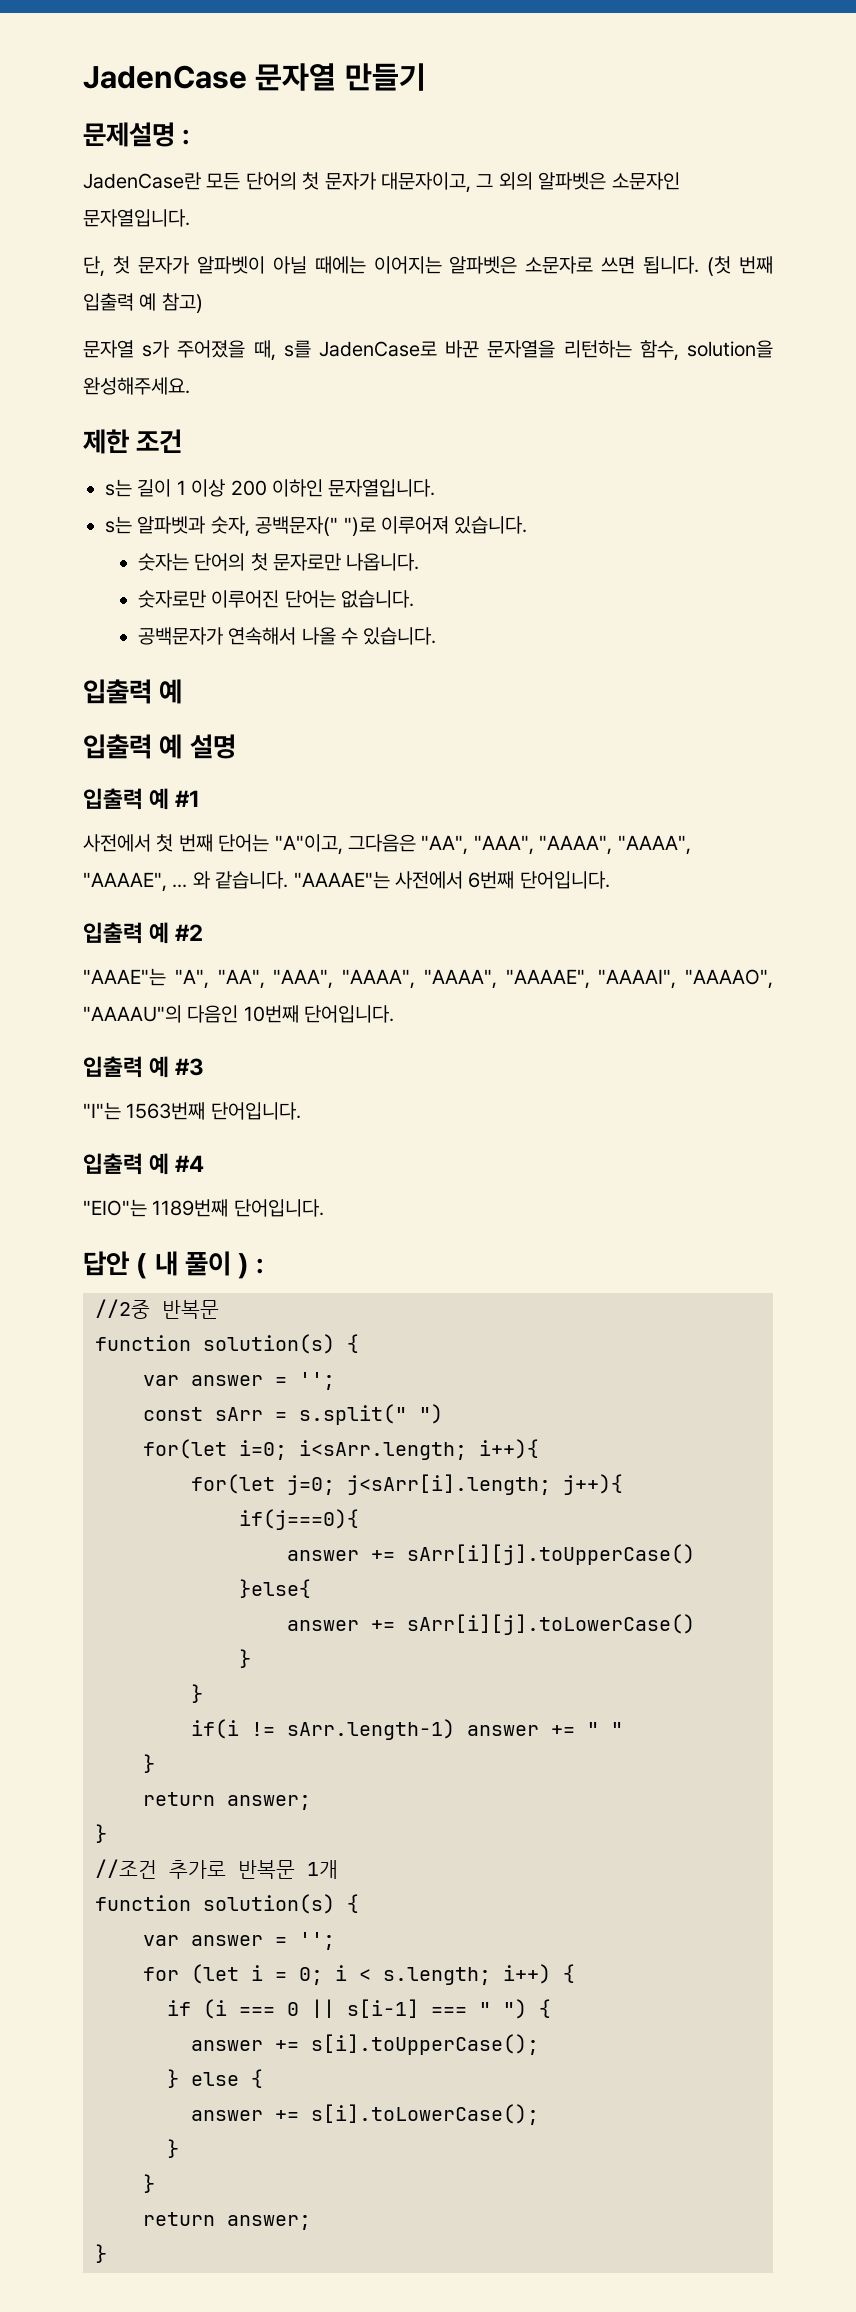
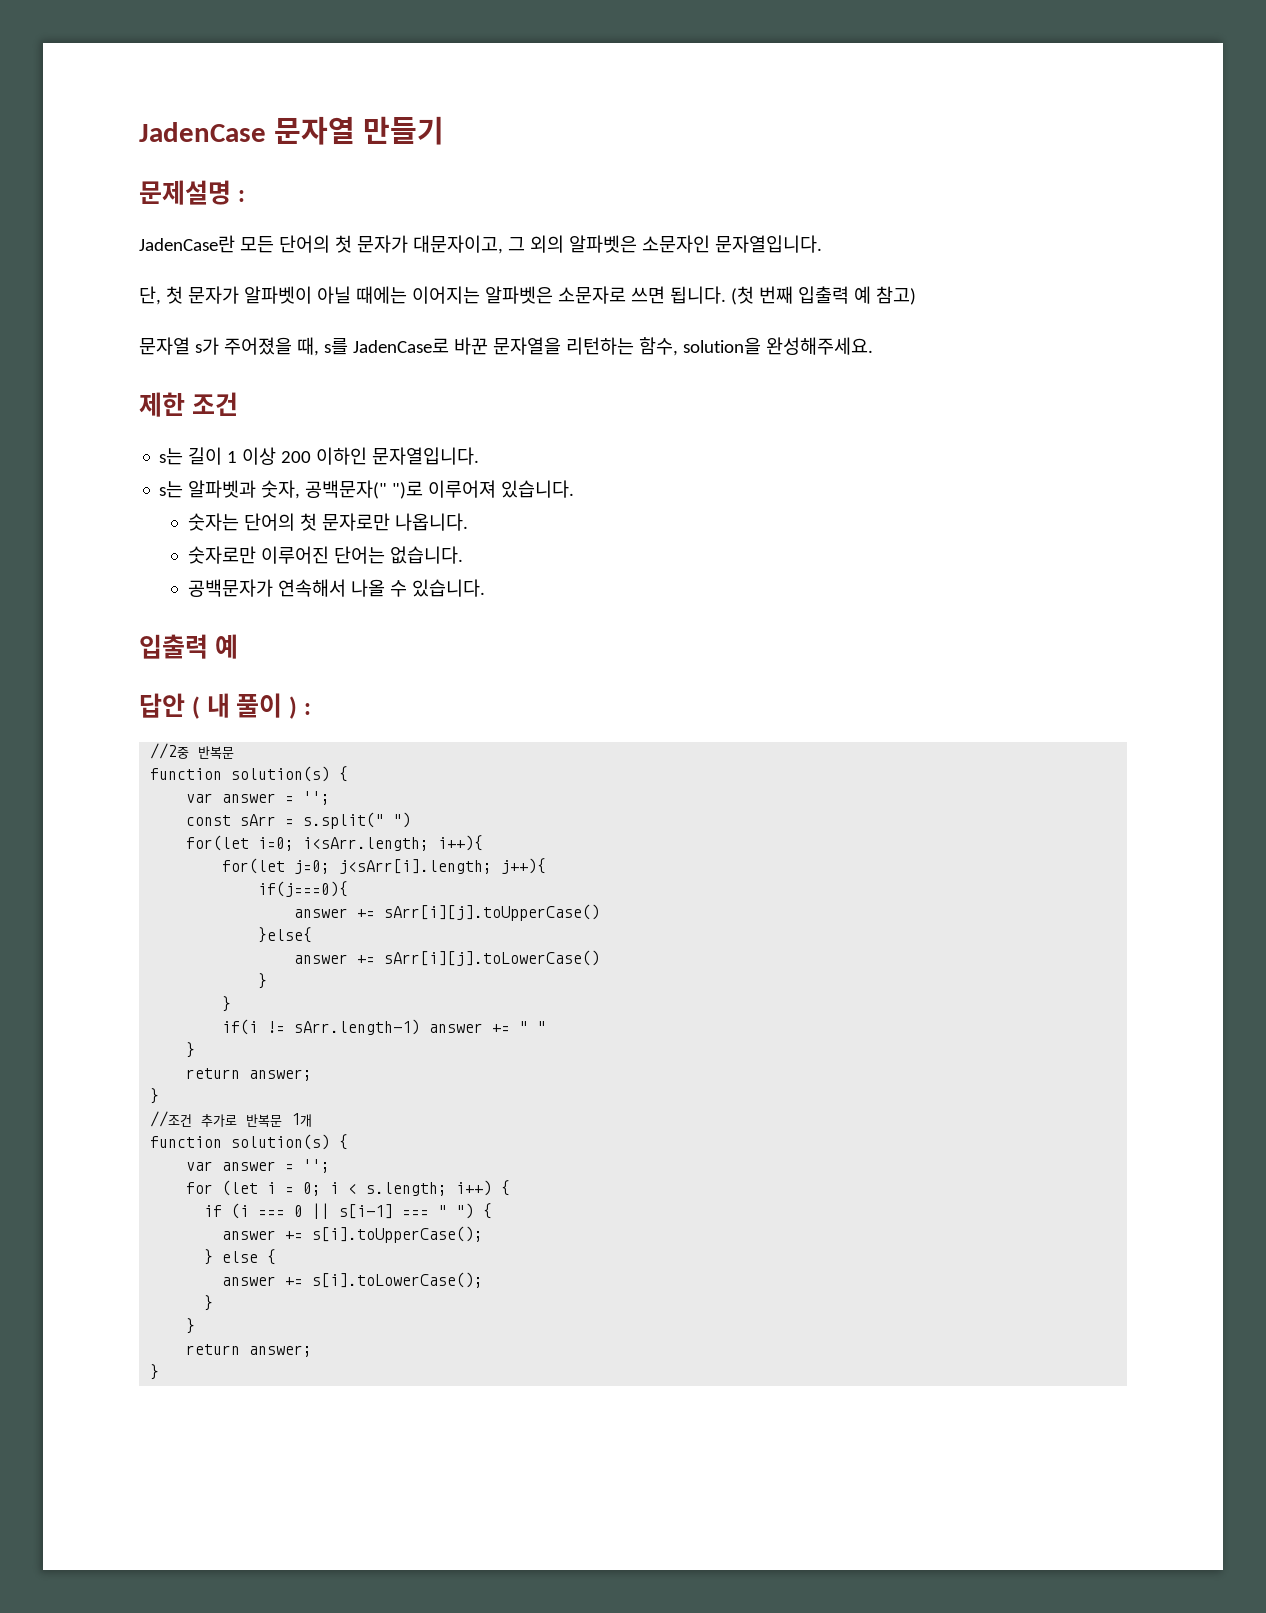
[83,734,236,759] [83,788,201,810] [83,834,691,855] [83,871,610,892] [83,922,204,944] [83,968,773,989] [83,1005,395,1023] [83,1056,205,1078] [83,1102,301,1120] [83,1153,205,1175] [83,1199,324,1217] // 입출력 예 설명 // 입출력 예 #1 // 사전에서 첫 번째 단어는 "A"이고, 그다음은 "AA", "AAA", "AAAA", "AAAA", "AAAAE", ... 와 같습니다. "AAAAE"는 사전에서 6번째 단어입니다. // 입출력 예 #2 // "AAAE"는 "A", "AA", "AAA", "AAAA", "AAAA", "AAAAE", "AAAAI", "AAAAO", "AAAAU"의 다음인 10번째 단어입니다. // 입출력 예 #3 // "I"는 1563번째 단어입니다. // 입출력 예 #4 // "EIO"는 1189번째 단어입니다. -> (238, 646) none

